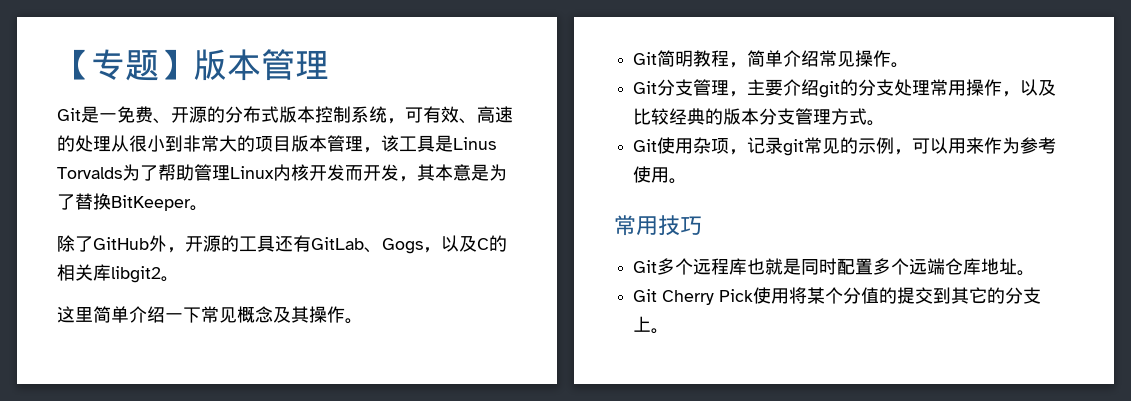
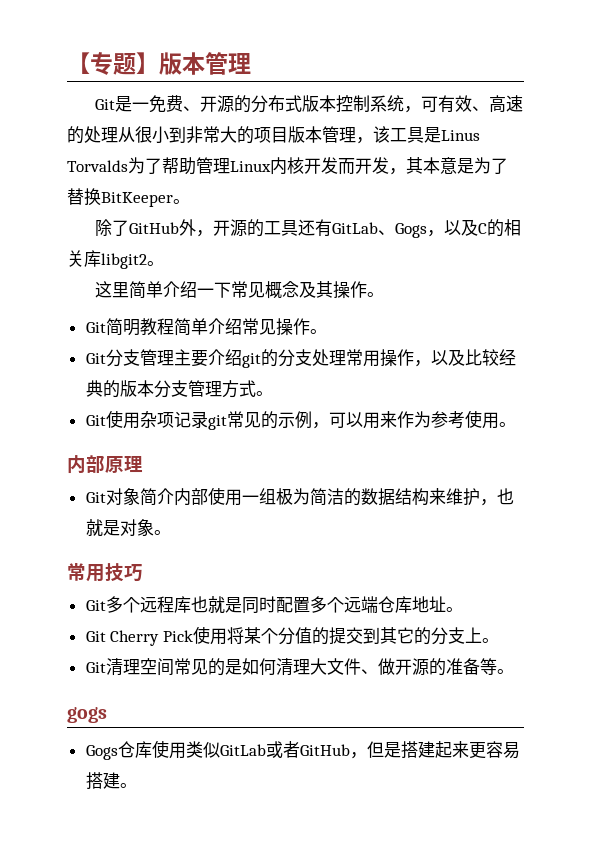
[729,62,748,68] ， -> (174, 326) none
[729,91,748,97] ， -> (174, 358) none
[729,149,748,155] ， -> (174, 420) none
(688, 181) none -> [67,455,143,474] [85,487,514,506] [85,519,171,536] // 内部原理 // Git对象简介内部使用一组极为简洁的数据结构来维护，也就是对象。
(670, 331) none -> [85,658,514,676] [67,707,107,723] [85,740,520,760] [85,772,137,790] // Git清理空间常见的是如何清理大文件、做开源的准备等。 // gogs // Gogs仓库使用类似GitLab或者GitHub，但是搭建起来更容易搭建。

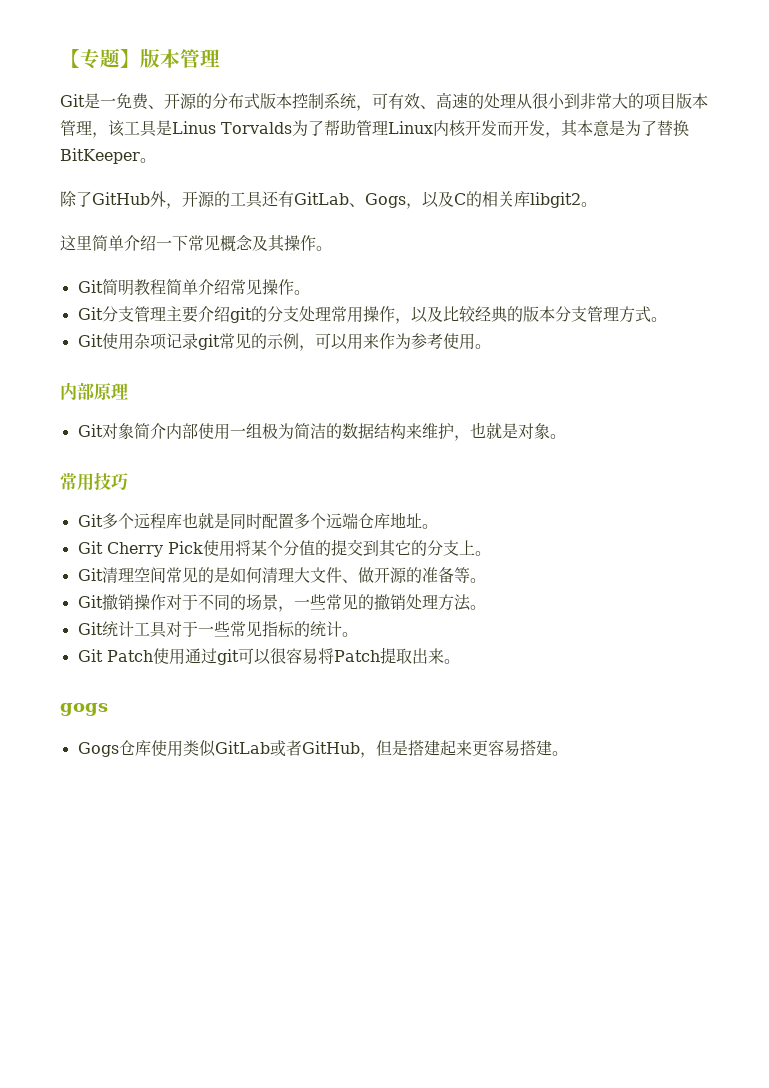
(514, 671) none -> [77,594,486,612] [77,621,358,638] [77,647,460,665] // Git撤销操作对于不同的场景，一些常见的撤销处理方法。 // Git统计工具对于一些常见指标的统计。 // Git Patch使用通过git可以很容易将Patch提取出来。

